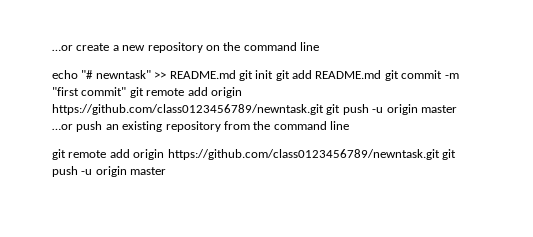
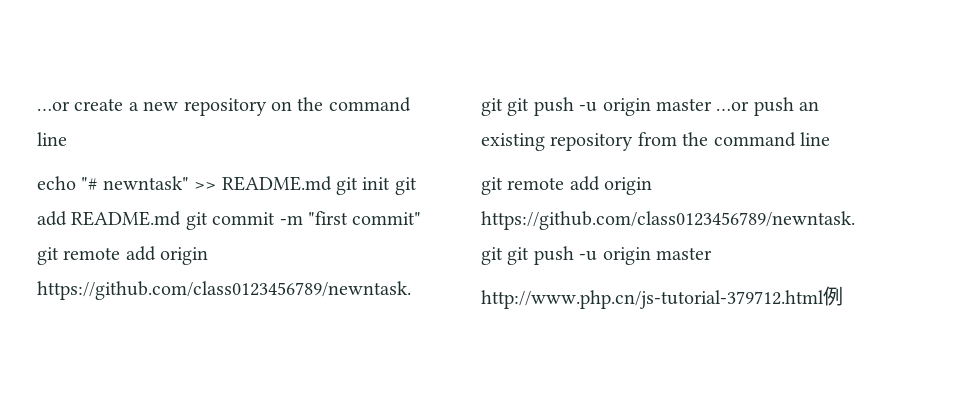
(167, 171) none -> [481,286,843,309] // http://www.php.cn/js-tutorial-379712.html例

